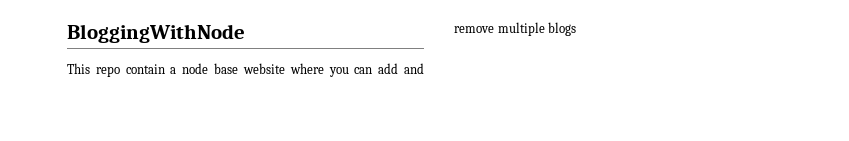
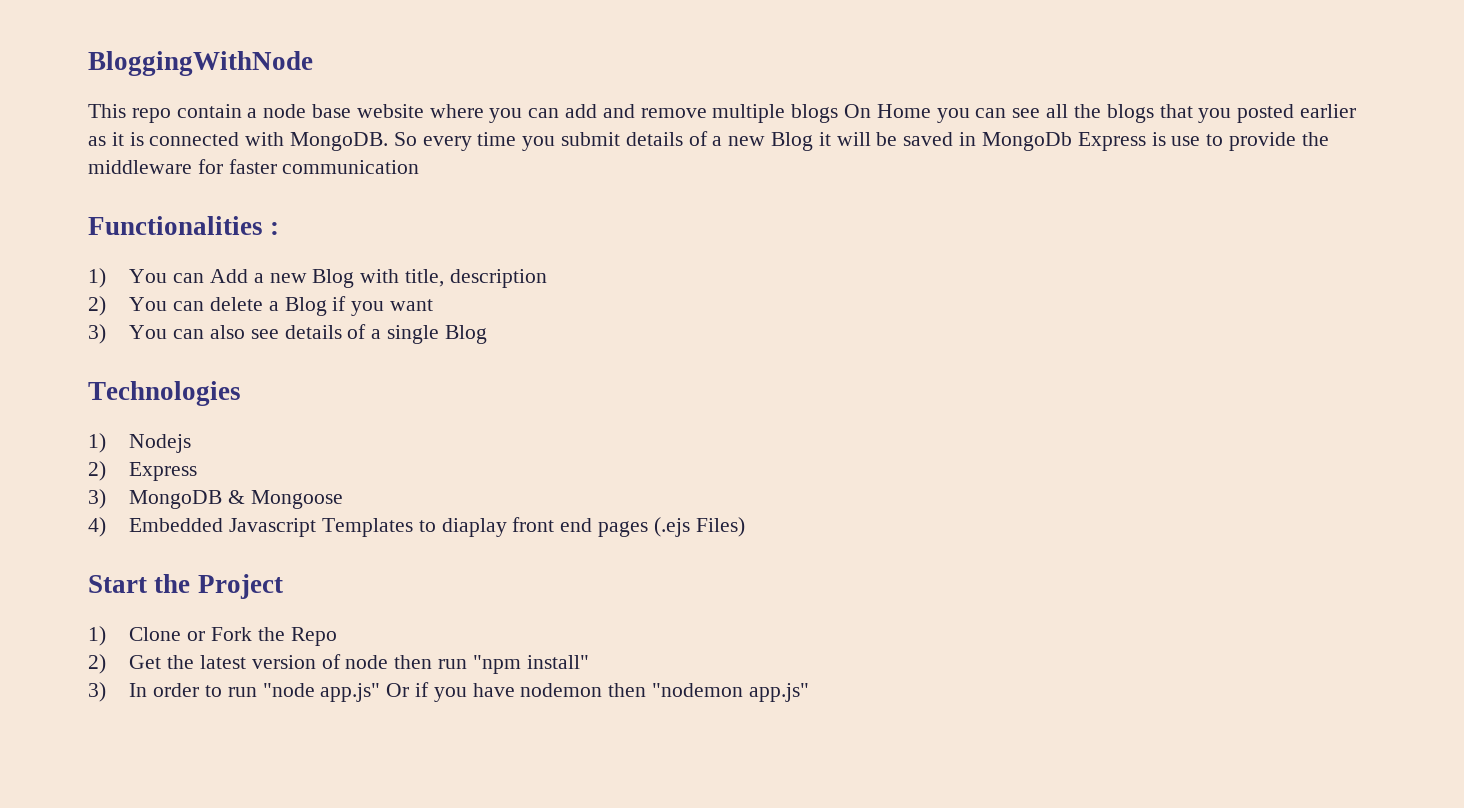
(577, 29) none -> [844,104,1356,123] [88,131,1329,151] [88,159,420,174] [88,216,280,235] [88,268,547,288] [88,296,433,316] [88,324,487,344] [88,381,241,406] [88,433,192,453] [88,461,198,481] [88,489,343,509] [88,517,745,537] [88,574,283,599] [88,626,337,646] [88,654,589,674] [88,682,809,702] On Home you can see all the blogs that you posted earlier as it is connected with MongoDB. So every time you submit details of a new Blog it will be saved in MongoDb Express is use to provide the middleware for faster communication // Functionalities : // 1) You can Add a new Blog with title, description // 2) You can delete a Blog if you want // 3) You can also see details of a single Blog // Technologies // 1) Nodejs // 2) Express // 3) MongoDB & Mongoose // 4) Embedded Javascript Templates to diaplay front end pages (.ejs Files) // Start the Project // 1) Clone or Fork the Repo // 2) Get the latest version of node then run "npm install" // 3) In order to run "node app.js" Or if you have nodemon then "nodemon app.js"

